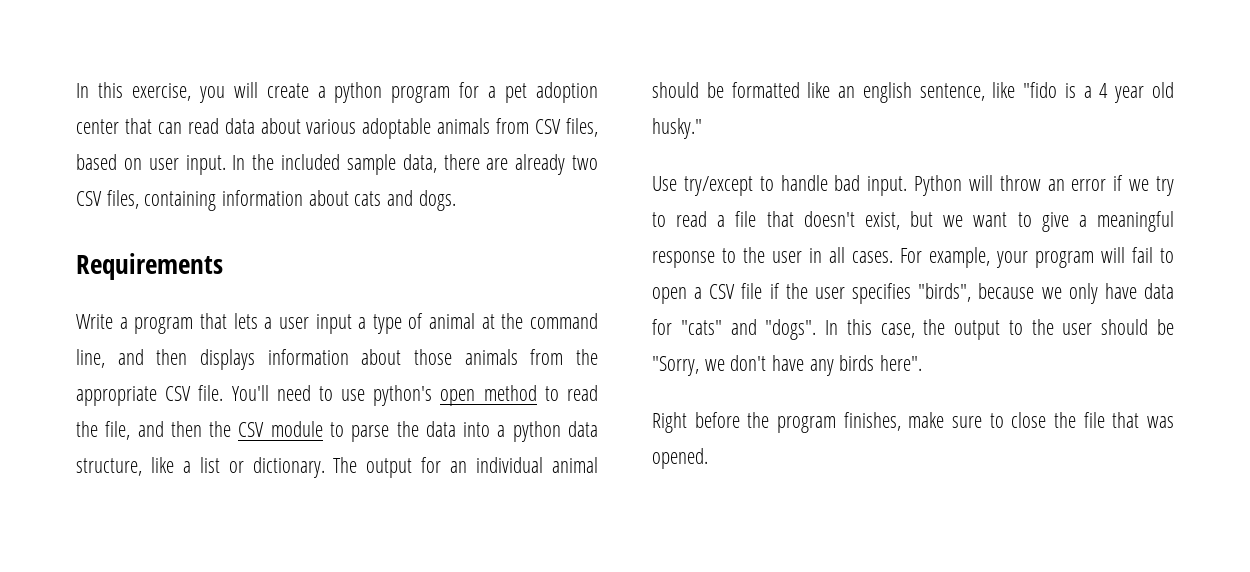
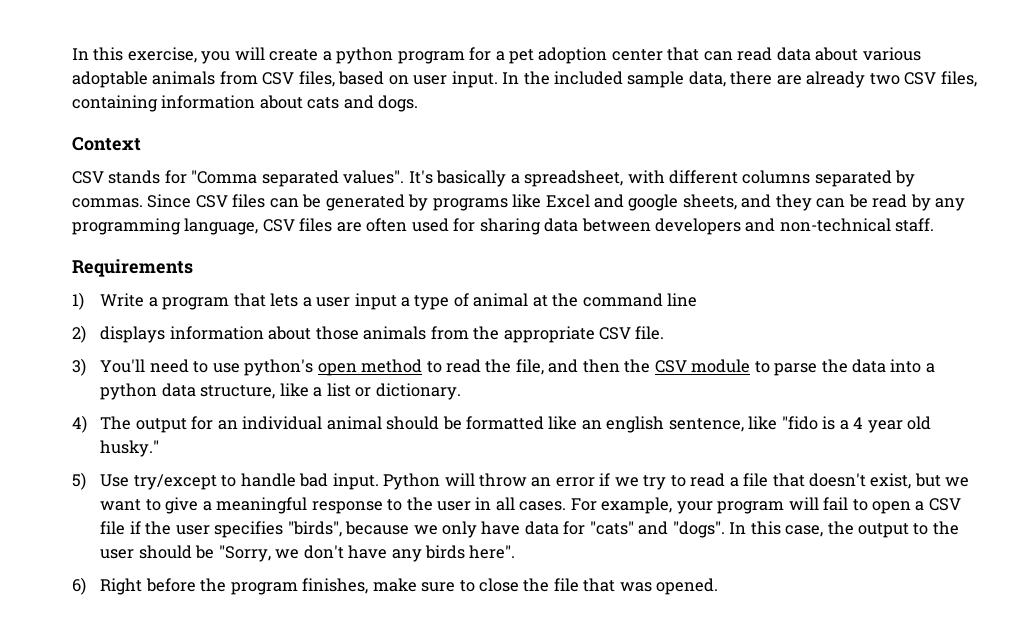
(456, 200) none -> [72,137,141,151] [72,170,916,187] [72,194,966,211] [72,218,935,235] // Context // CSV stands for "Comma separated values". It's basically a spreadsheet, with different columns separated by commas. Since CSV files can be generated by programs like Excel and google sheets, and they can be read by any programming language, CSV files are often used for sharing data between developers and non-technical staff.
(223, 266) none -> [72,292,84,310] 1)
[76,349,188,368] line, and then -> [667,293,698,307] [72,325,86,343] line // 2)
(224, 393) none -> [72,358,86,376] // 3)
(325, 467) none -> [72,415,87,433] // 4)
(702, 128) none -> [72,472,86,490] 5)
(923, 363) none -> [72,577,86,595] 6)

